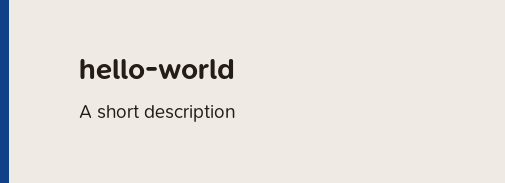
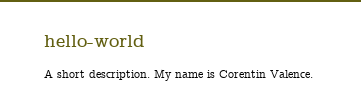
[144,105,237,122] description -> [89,69,313,81] description. My name is Corentin Valence.

